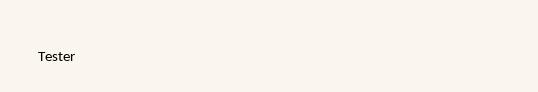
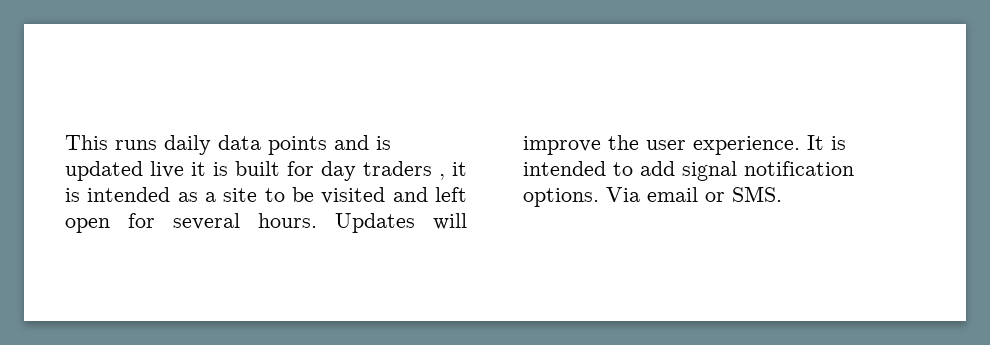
[38,52,75,61] Tester -> [65,135,391,155] [65,161,467,181] [65,187,467,204] [65,213,467,233] [523,135,846,155] [523,161,854,181] [523,186,782,207] This runs daily data points and is updated live it is built for day traders , it is intended as a site to be visited and left open for several hours. Updates will improve the user experience. It is intended to add signal notification options. Via email or SMS.

